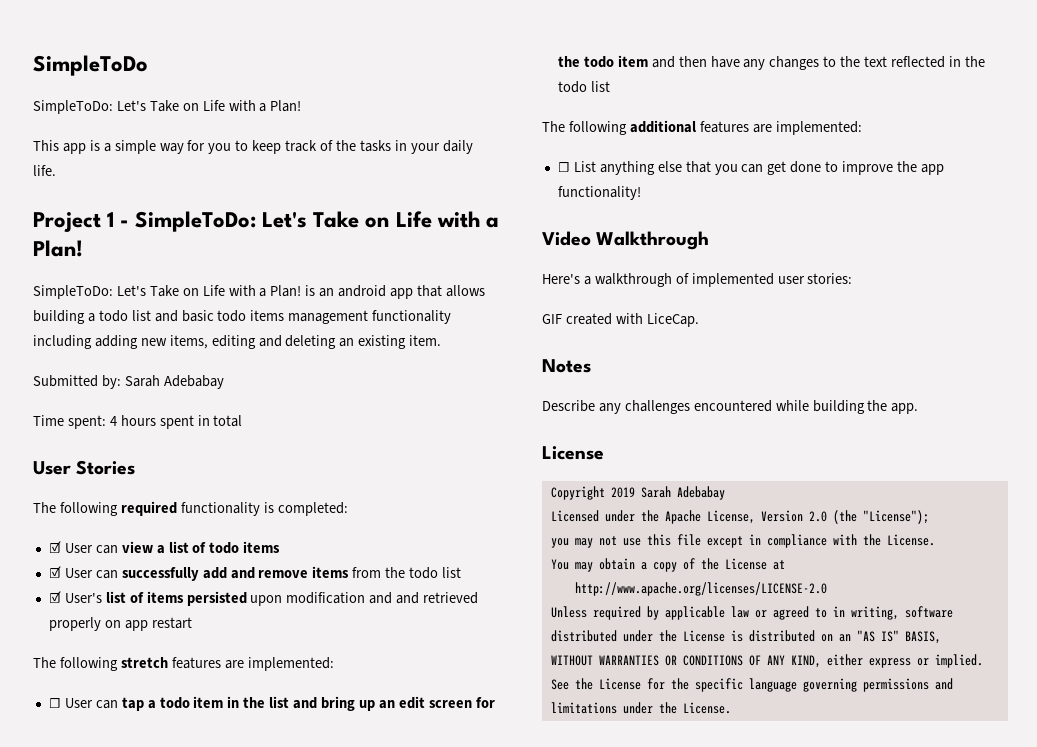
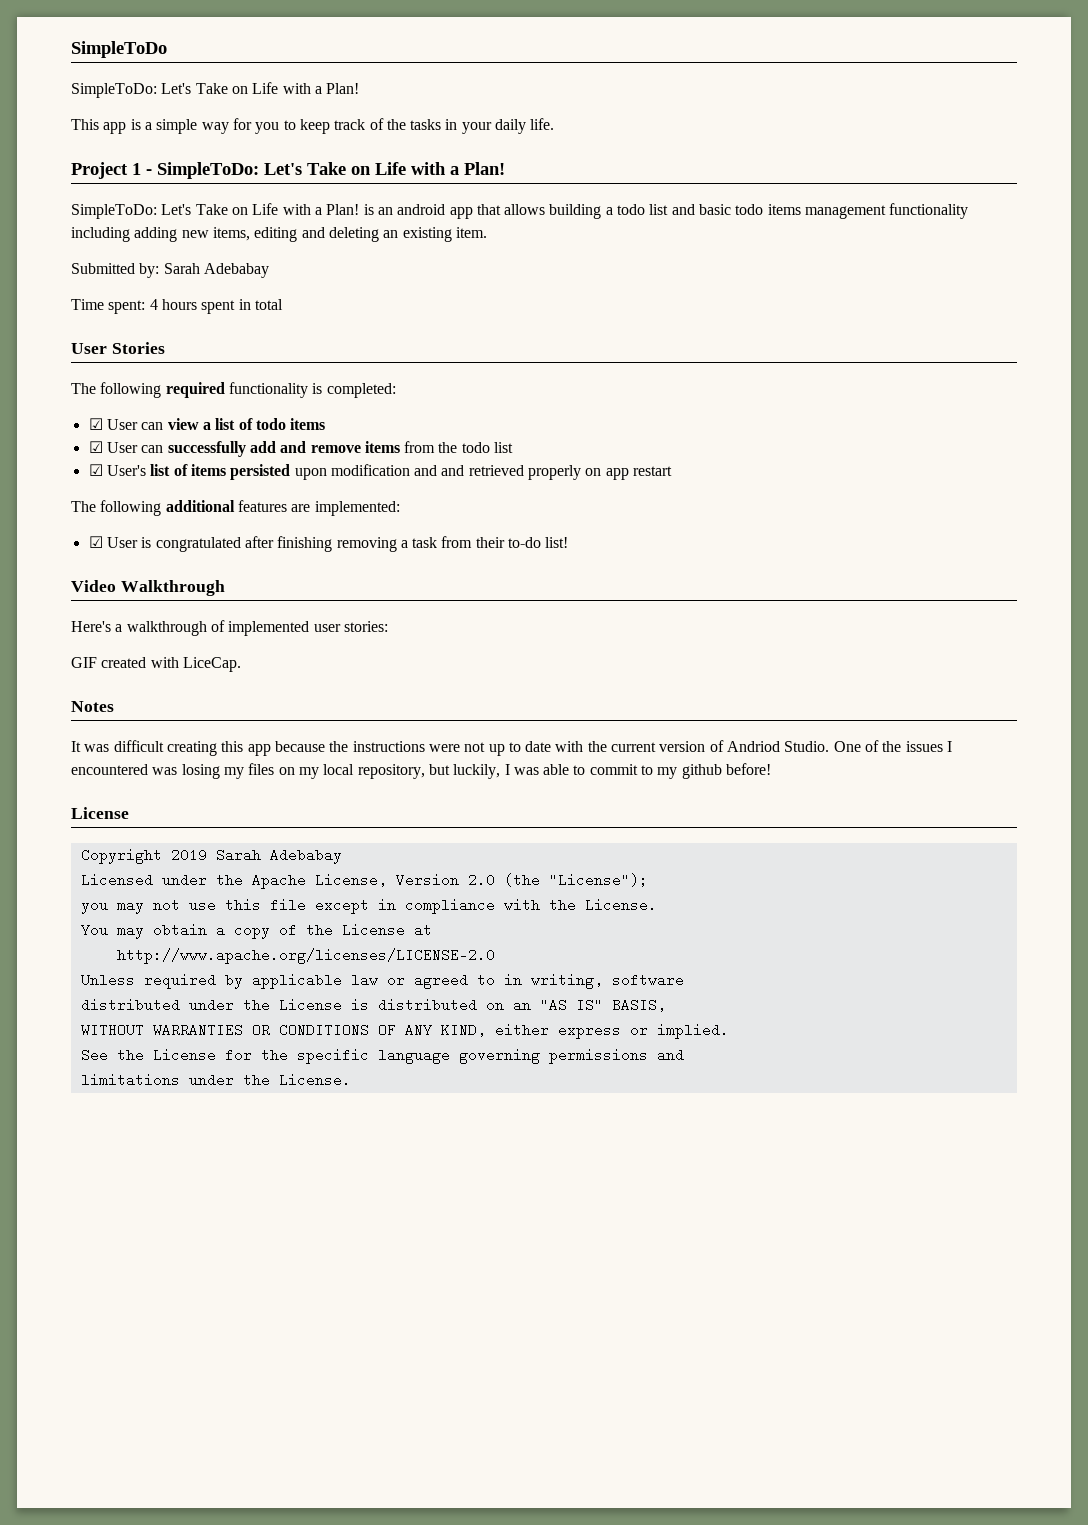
[33,657,334,671] [48,696,495,711] [557,55,985,70] [557,81,610,93] // The following stretch features are implemented: // ☐ User can tap a todo item in the list and bring up an edit screen for the todo item and then have any changes to the text reflected in the todo list -> (673, 471) none
[557,161,944,175] [557,186,641,200] ☐ List anything else that you can get done to improve the app functionality! -> [88,536,569,552] ☑ User is congratulated after finishing removing a task from their to-do list!
[542,400,919,414] Describe any challenges encountered while building the app. -> [71,740,953,756] [71,763,772,779] It was difficult creating this app because the instructions were not up to date with the current version of Andriod Studio. One of the issues I encountered was losing my files on my local repository, but luckily, I was able to commit to my github before!

